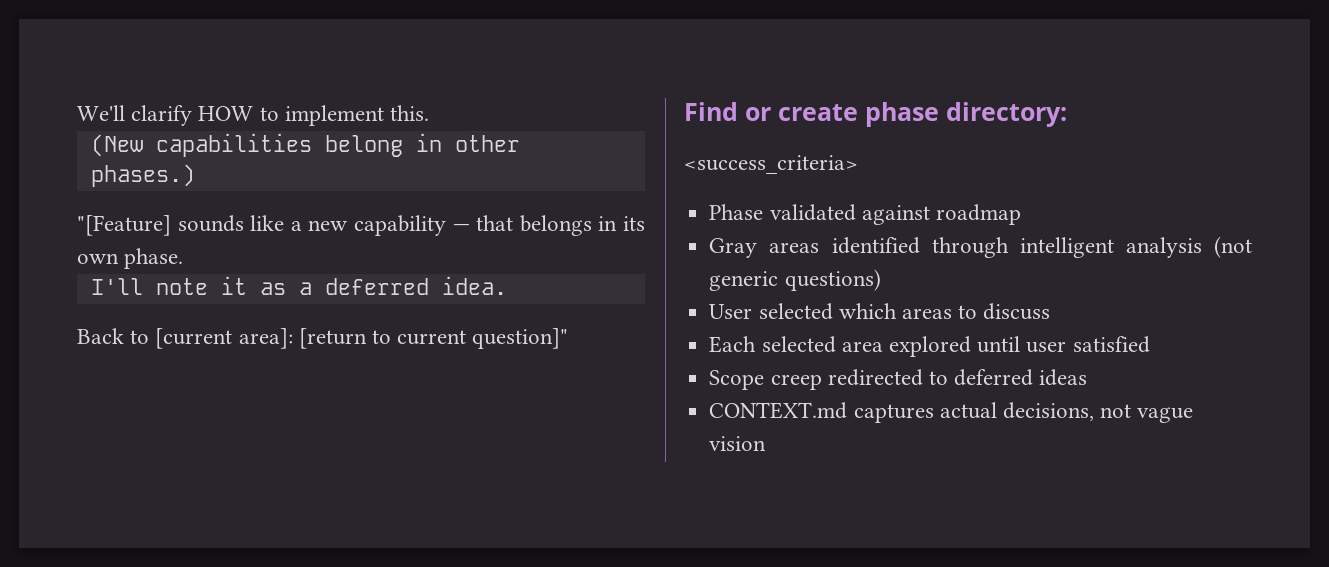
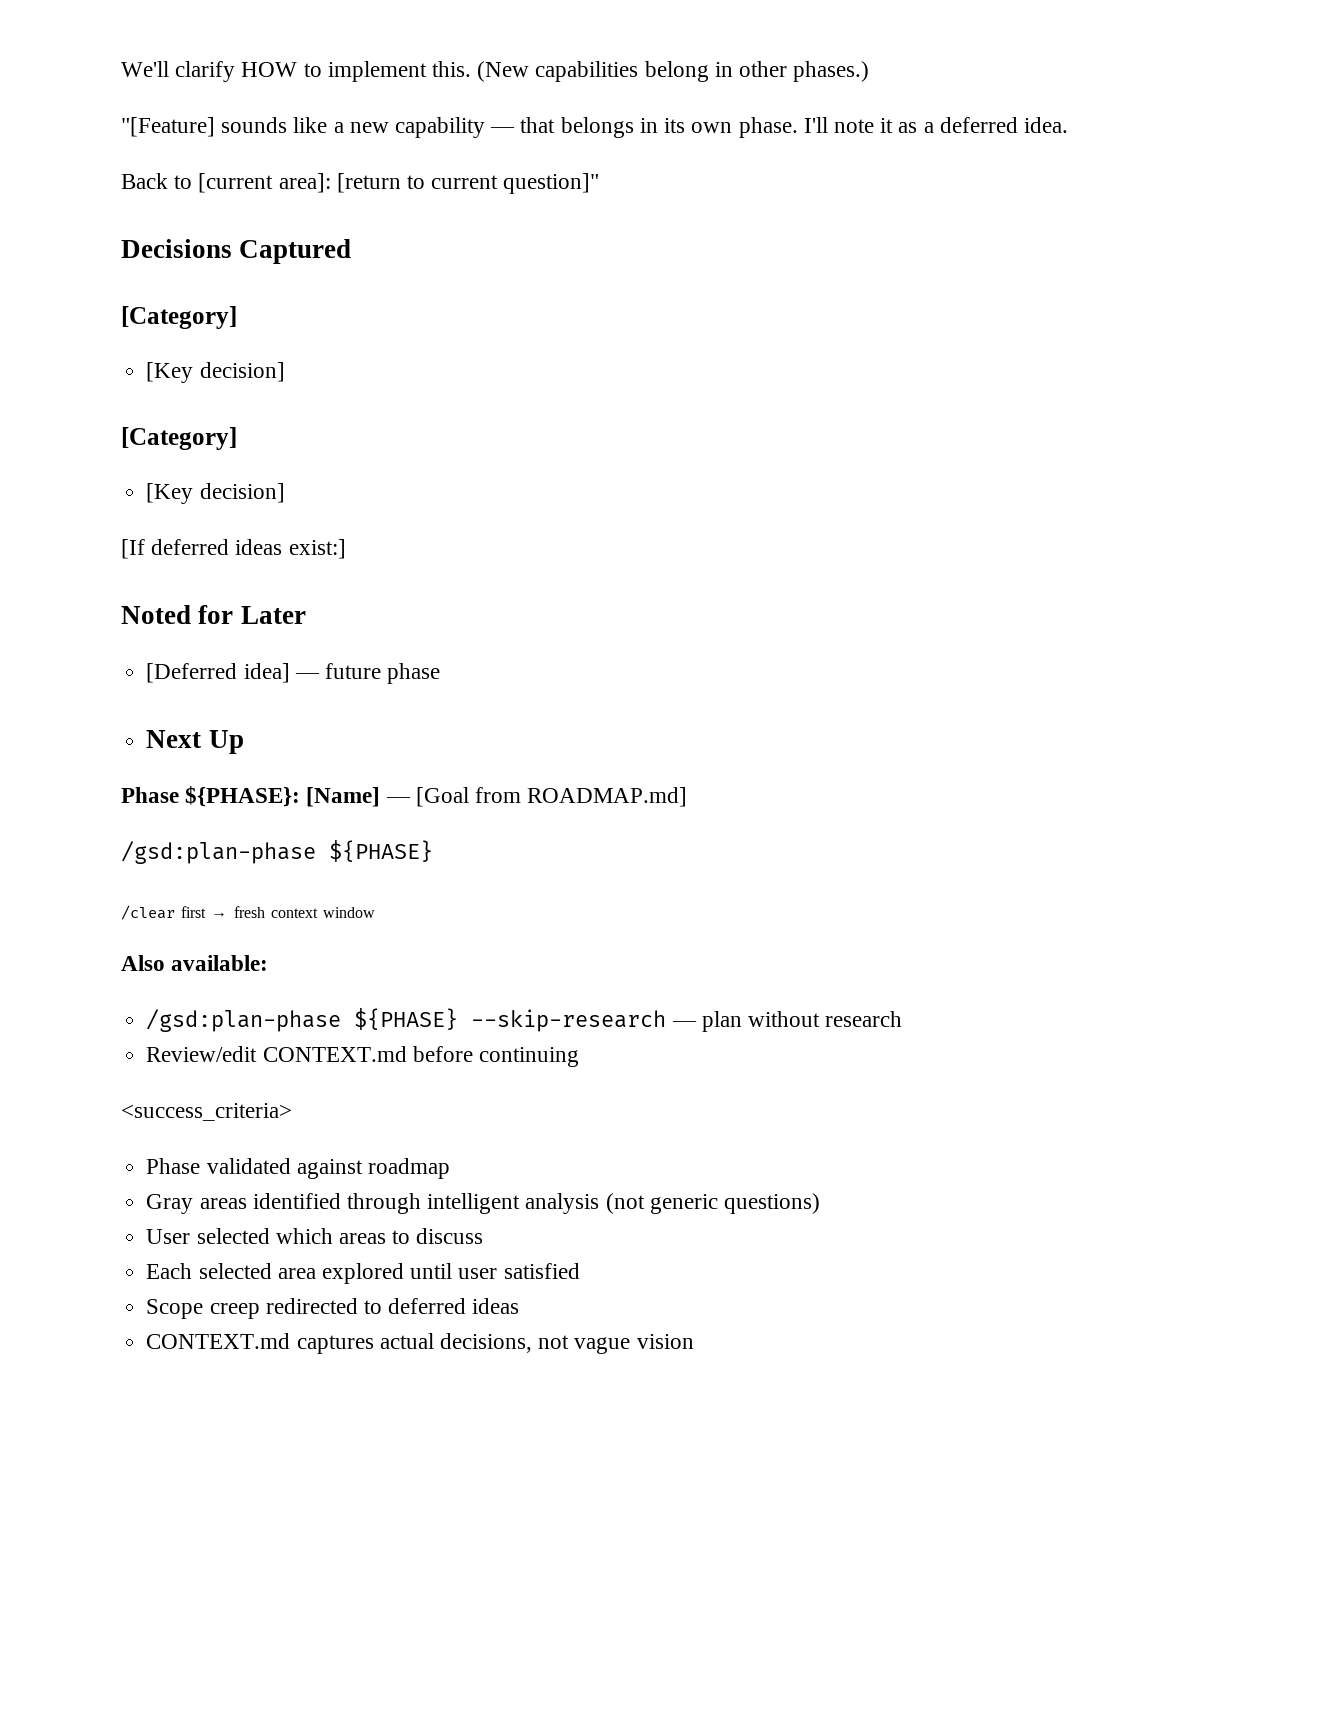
(430, 113) // -> (472, 69) none
(184, 258) // -> (798, 127) none
[684,102,1067,127] Find or create phase directory: -> [121,239,352,264] [121,306,237,329] [146,362,285,383] [121,427,237,450] [146,483,285,504] [121,539,346,559] [121,605,306,624] [146,663,441,684] [146,730,244,754] [121,786,688,807] [121,840,433,864] [121,905,376,920] [121,955,269,971] [146,1008,903,1032] [146,1046,579,1067] Decisions Captured // [Category] // [Key decision] // [Category] // [Key decision] // [If deferred ideas exist:] // Noted for Later // [Deferred idea] — future phase // Next Up // Phase ${PHASE}: [Name] — [Goal from ROADMAP.md] // /gsd:plan-phase ${PHASE} // /clear first → fresh context window // Also available: // /gsd:plan-phase ${PHASE} --skip-research — plan without research // Review/edit CONTEXT.md before continuing

